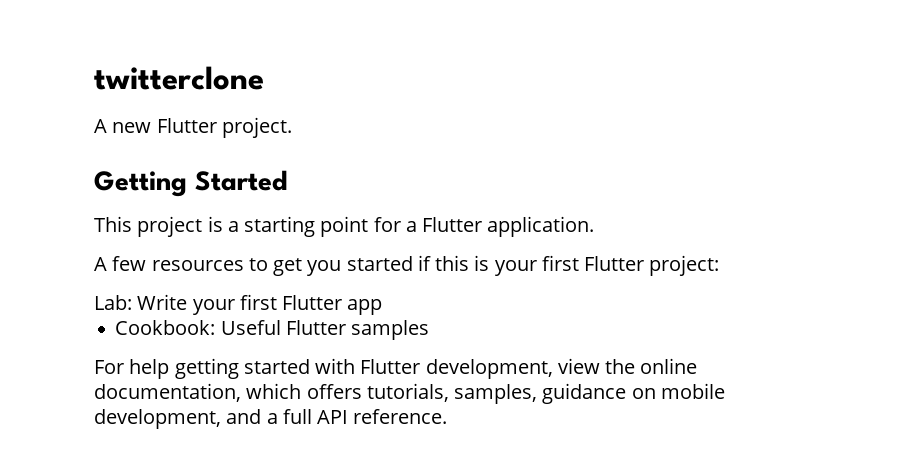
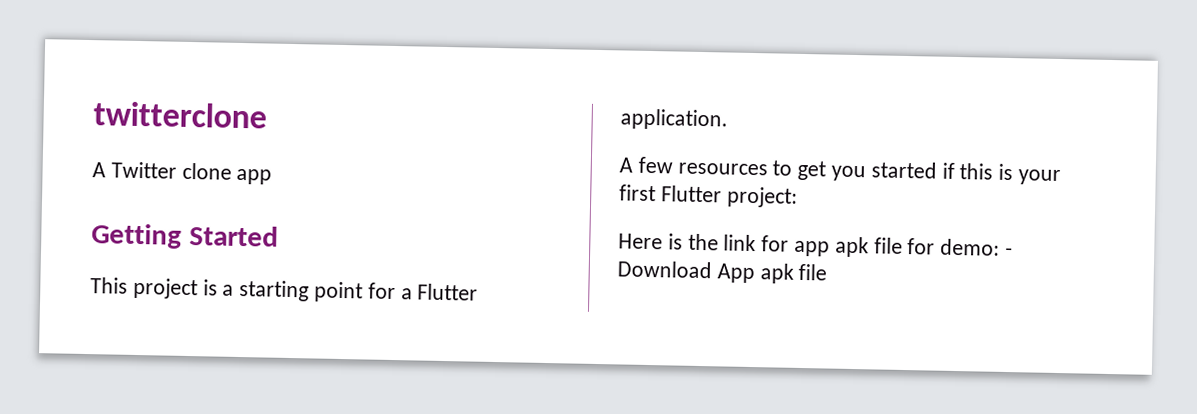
[112,117,292,138] new Flutter project. -> [110,161,273,185] Twitter clone app
[94,294,383,315] [115,320,430,340] [94,358,698,379] [94,383,725,404] [94,409,448,429] Lab: Write your first Flutter app // Cookbook: Useful Flutter samples // For help getting started with Flutter development, view the online documentation, which offers tutorials, samples, guidance on mobile development, and a full API reference. -> [618,233,1014,258] [617,260,828,284] Here is the link for app apk file for demo: - Download App apk file

